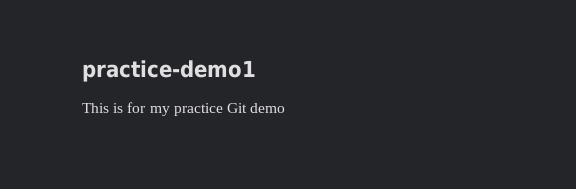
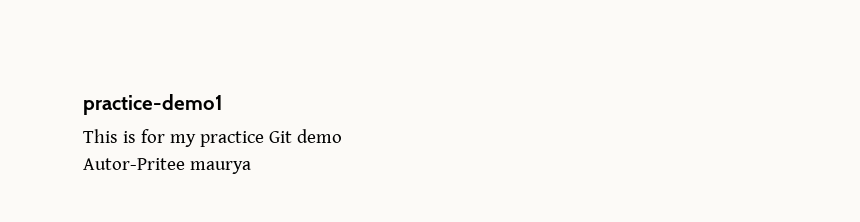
(286, 108) none -> [83,158,251,174] // Autor-Pritee maurya

